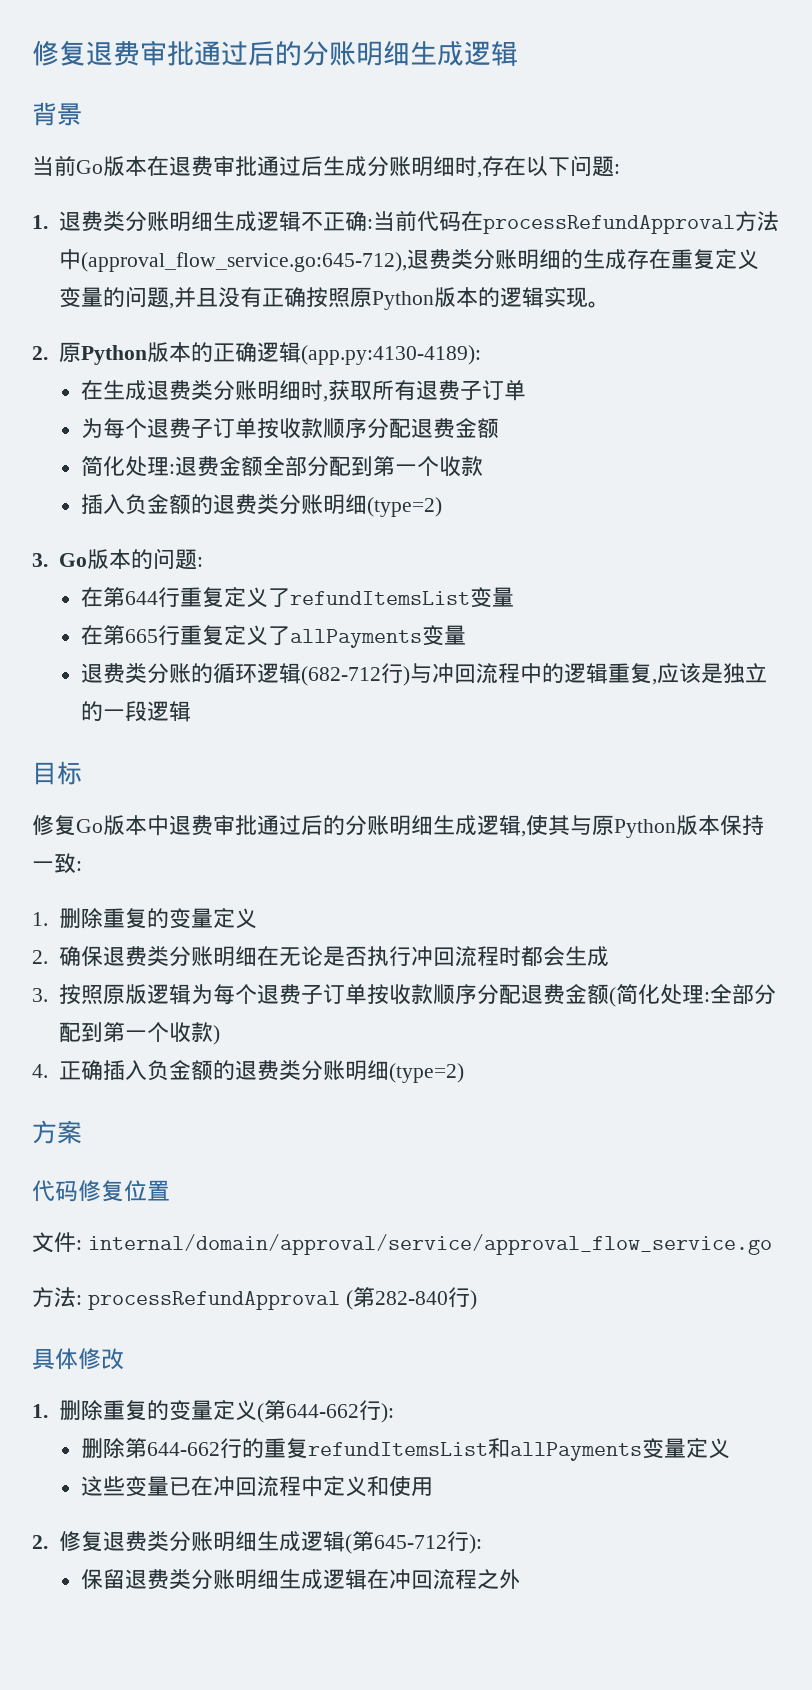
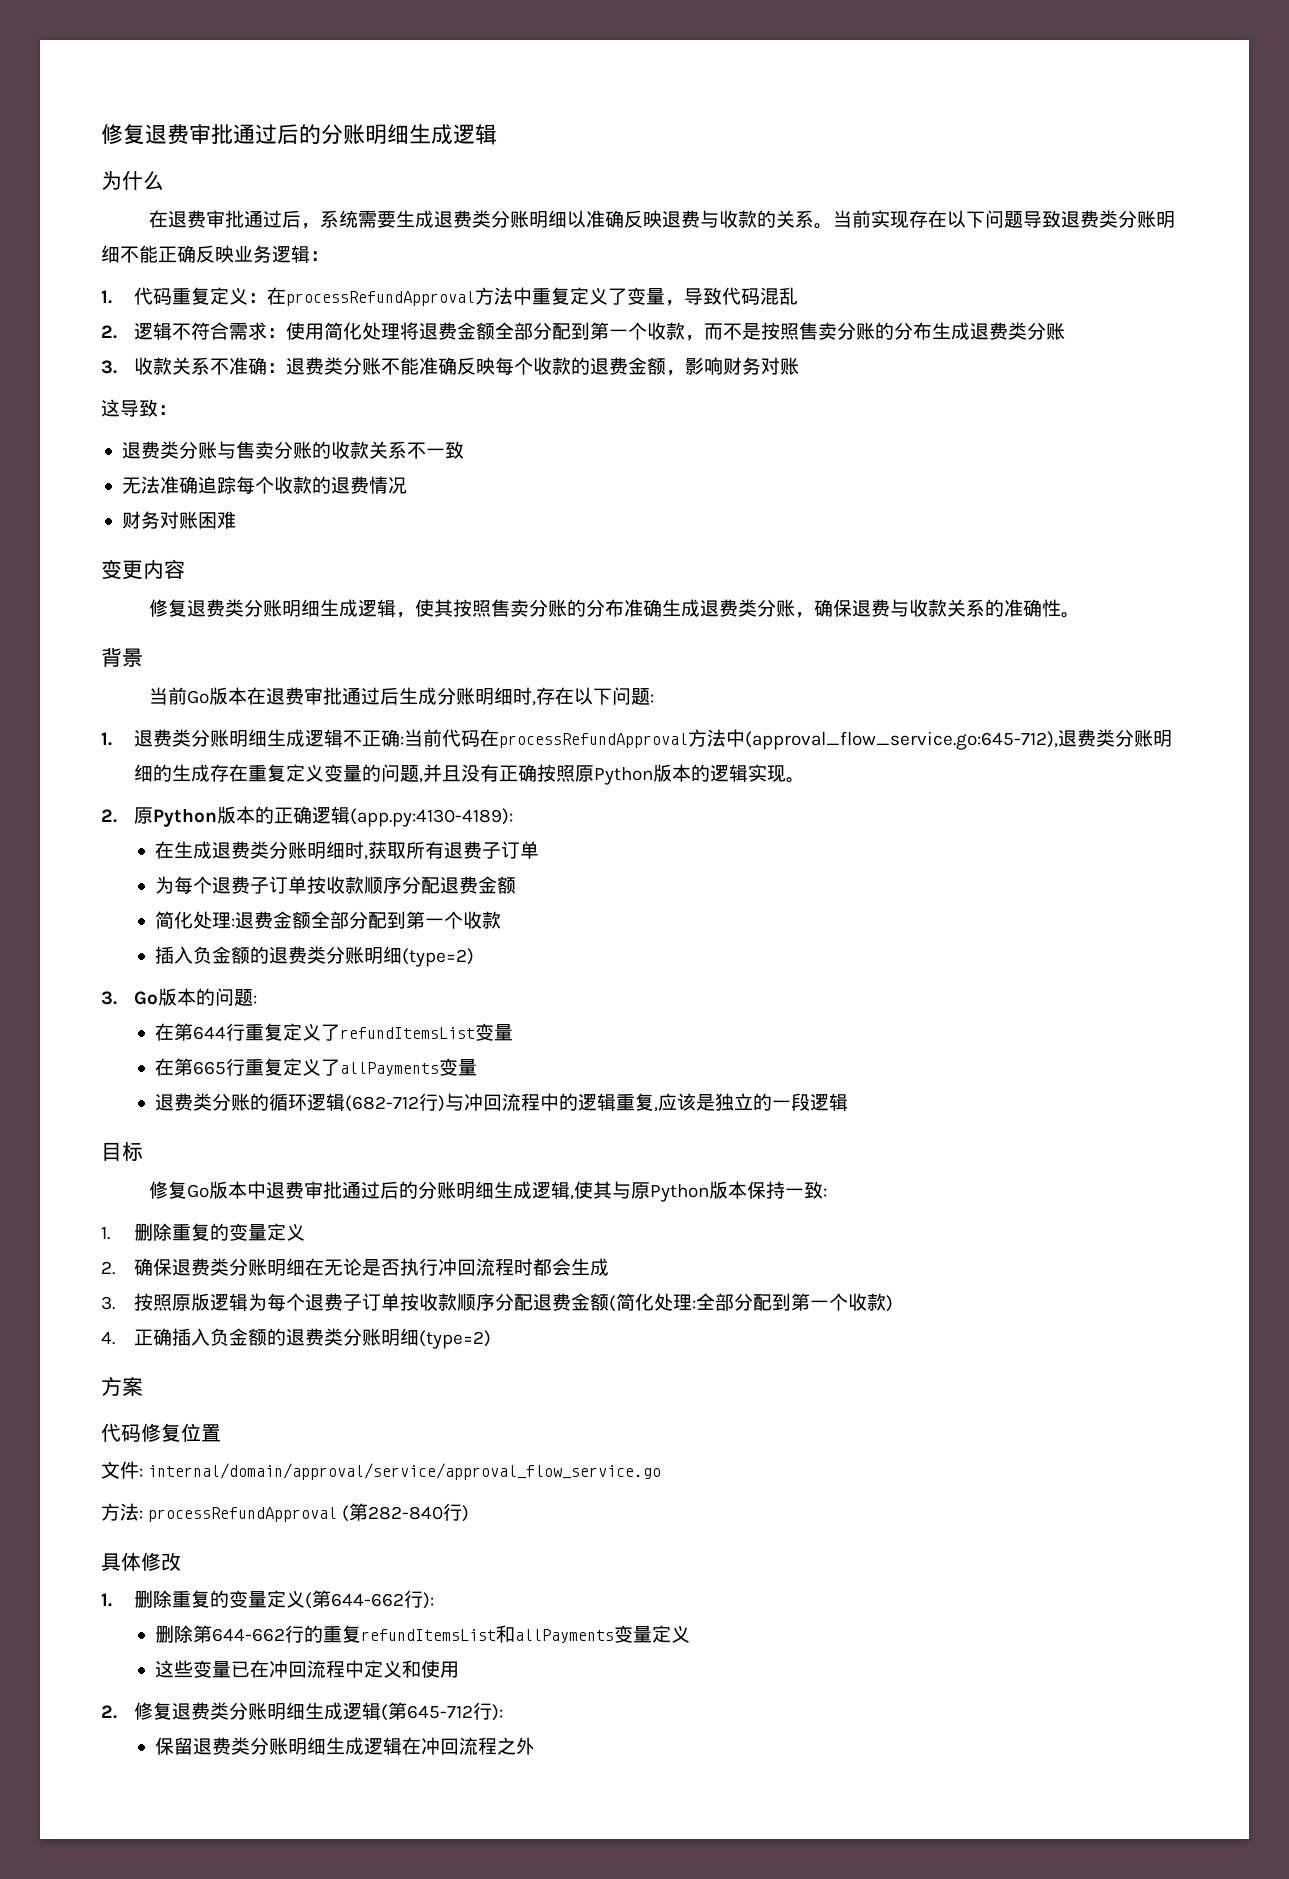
(518, 53) none -> [101,171,164,191] [149,210,1176,229] [101,245,329,264] [101,287,799,306] [101,322,1066,341] [101,357,800,376] [101,399,177,417] [121,441,464,459] [121,476,407,494] [121,511,236,529] [101,559,185,580] [149,599,1081,618] // 为什么 // 在退费审批通过后，系统需要生成退费类分账明细以准确反映退费与收款的关系。当前实现存在以下问题导致退费类分账明细不能正确反映业务逻辑： // 1.代码重复定义：在processRefundApproval方法中重复定义了变量，导致代码混乱 // 2.逻辑不符合需求：使用简化处理将退费金额全部分配到第一个收款，而不是按照售卖分账的分布生成退费类分账 // 3.收款关系不准确：退费类分账不能准确反映每个收款的退费金额，影响财务对账 // 这导致： // 退费类分账与售卖分账的收款关系不一致 // 无法准确追踪每个收款的退费情况 // 财务对账困难 // 变更内容 // 修复退费类分账明细生成逻辑，使其按照售卖分账的分布准确生成退费类分账，确保退费与收款关系的准确性。

